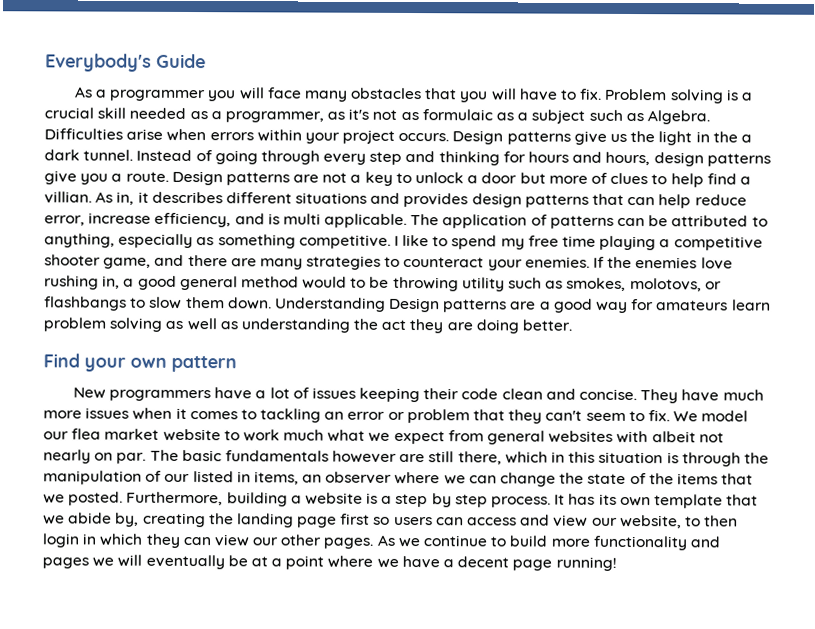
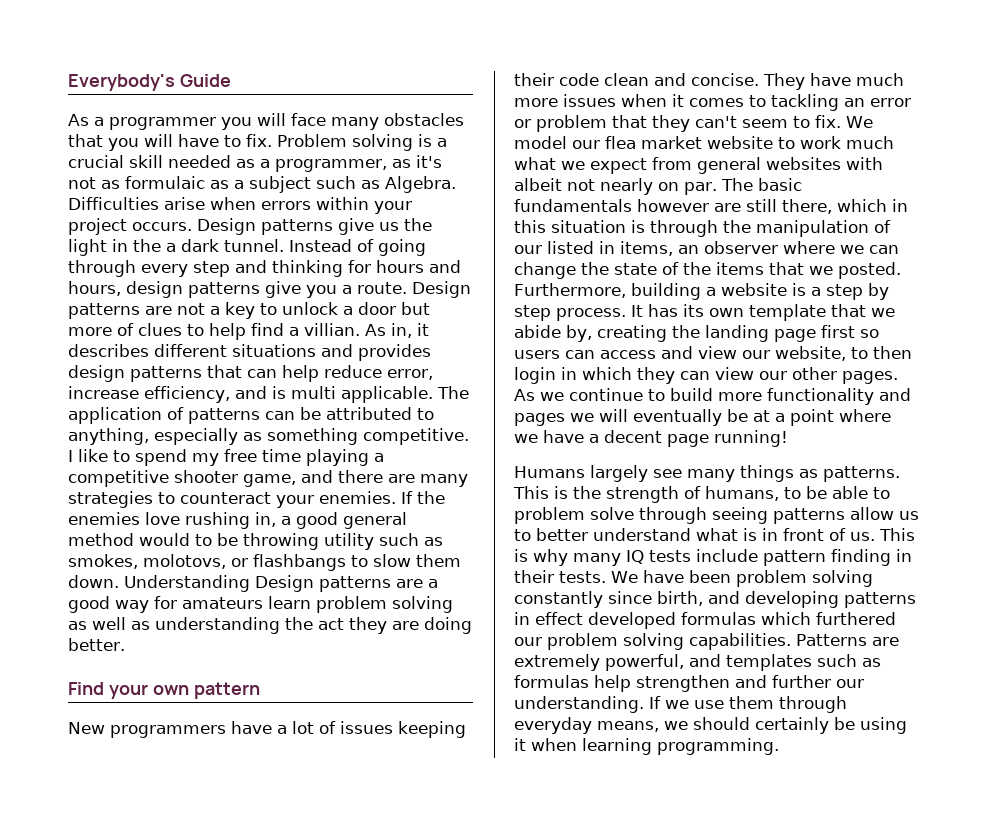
(617, 563) none -> [514,465,900,482] [513,486,890,503] [514,507,919,524] [514,528,915,541] [514,549,912,566] [514,570,873,587] [514,591,916,608] [514,612,896,629] [514,633,899,650] [514,654,881,671] [514,675,864,692] [514,696,847,713] [514,717,907,734] [514,738,779,755] // Humans largely see many things as patterns. This is the strength of humans, to be able to problem solve through seeing patterns allow us to better understand what is in front of us. This is why many IQ tests include pattern finding in their tests. We have been problem solving constantly since birth, and developing patterns in effect developed formulas which furthered our problem solving capabilities. Patterns are extremely powerful, and templates such as formulas help strengthen and further our understanding. If we use them through everyday means, we should certainly be using it when learning programming.

